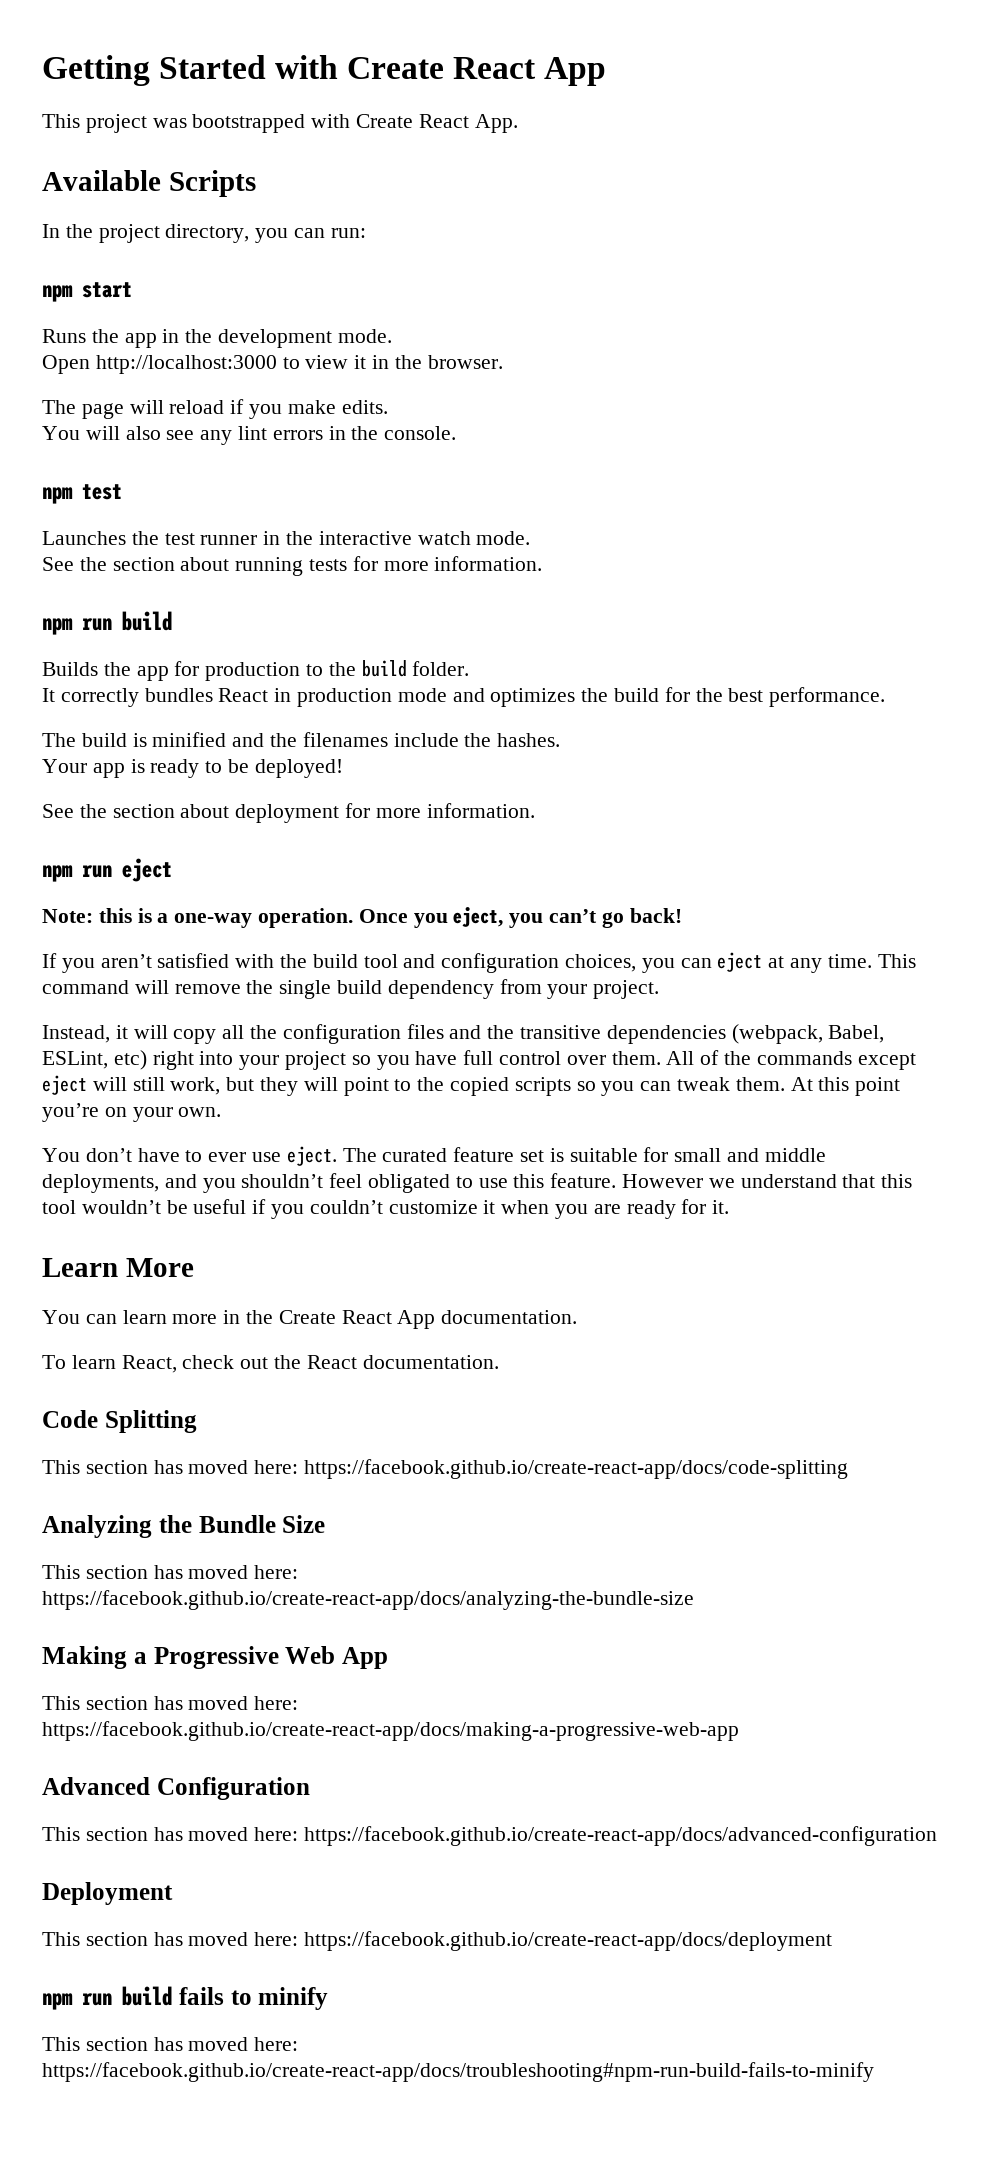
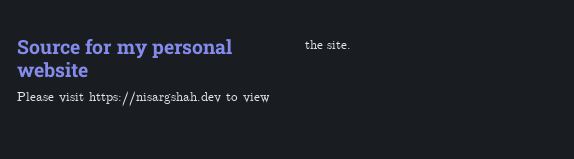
[42,55,607,86] [42,114,518,133] [42,170,256,197] [42,224,366,243] [42,282,132,302] [42,329,392,348] [42,355,503,374] [42,399,388,419] [42,426,457,445] [42,484,122,504] [42,531,531,545] [42,556,543,576] [42,611,172,635] [42,660,470,681] [42,687,886,707] [42,732,561,747] [42,759,343,778] [42,803,535,823] [42,858,172,882] [42,907,682,928] [42,952,916,973] [42,979,660,999] [42,1024,885,1044] [42,1050,916,1070] [42,1075,901,1096] [42,1103,222,1122] [42,1146,826,1166] [42,1173,913,1193] [42,1199,730,1219] [42,1258,194,1277] [42,1310,578,1329] [42,1355,499,1373] [42,1410,197,1433] [42,1459,849,1479] [42,1515,326,1538] [42,1565,299,1579] [42,1590,694,1610] [42,1646,388,1669] [42,1696,299,1710] [42,1721,739,1741] [42,1777,310,1800] [42,1826,938,1846] [42,1882,173,1905] [42,1931,833,1951] [42,1986,329,2010] [42,2037,299,2051] [42,2062,874,2082] Getting Started with Create React App // This project was bootstrapped with Create React App. // Available Scripts // In the project directory, you can run: // npm start // Runs the app in the development mode. // Open http://localhost:3000 to view it in the browser. // The page will reload if you make edits. // You will also see any lint errors in the console. // npm test // Launches the test runner in the interactive watch mode. // See the section about running tests for more information. // npm run build // Builds the app for production to the build folder. // It correctly bundles React in production mode and optimizes the build for the best performance. // The build is minified and the filenames include the hashes. // Your app is ready to be deployed! // See the section about deployment for more information. // npm run eject // Note: this is a one-way operation. Once you eject, you can’t go back! // If you aren’t satisfied with the build tool and configuration choices, you can eject at any time. This command will remove the single build dependency from your project. // Instead, it will copy all the configuration files and the transitive dependencies (webpack, Babel, ESLint, etc) right into your project so you have full control over them. All of the commands except eject will still work, but they will point to the copied scripts so you can tweak them. At this point you’re on your own. // You don’t have to ever use eject. The curated feature set is suitable for small and middle deployments, and you shouldn’t feel obligated to use this feature. However we understand that this tool wouldn’t be useful if you couldn’t customize it when you are ready for it. // Learn More // You can learn more in the Create React App documentation. // To learn React, check out the React documentation. // Code Splitting // This section has moved here: https://facebook.github.io/create-react-app/docs/code-splitting // Analyzing the Bundle Size // This section has moved here: https://facebook.github.io/create-react-app/docs/analyzing-the-bundle-size // Making a Progressive Web App // This section has moved here: https://facebook.github.io/create-react-app/docs/making-a-progressive-web-app // Advanced Configuration // This section has moved here: https://facebook.github.io/create-react-app/docs/advanced-configuration // Deployment // This section has moved here: https://facebook.github.io/create-react-app/docs/deployment // npm run build fails to minify // This section has moved here: https://facebook.github.io/create-react-app/docs/troubleshooting#npm-run-build-fails-to-minify -> [17,38,232,59] [17,62,88,78] [17,91,270,107] [305,40,351,49] Source for my personal website // Please visit https://nisargshah.dev to view the site.

